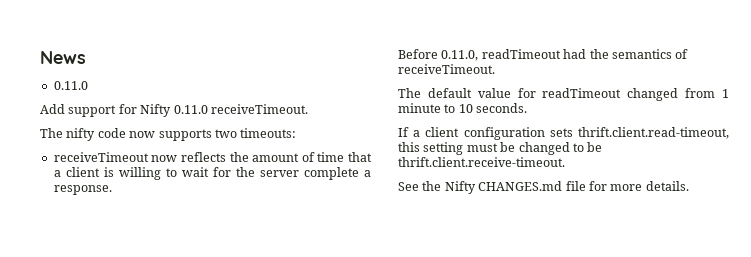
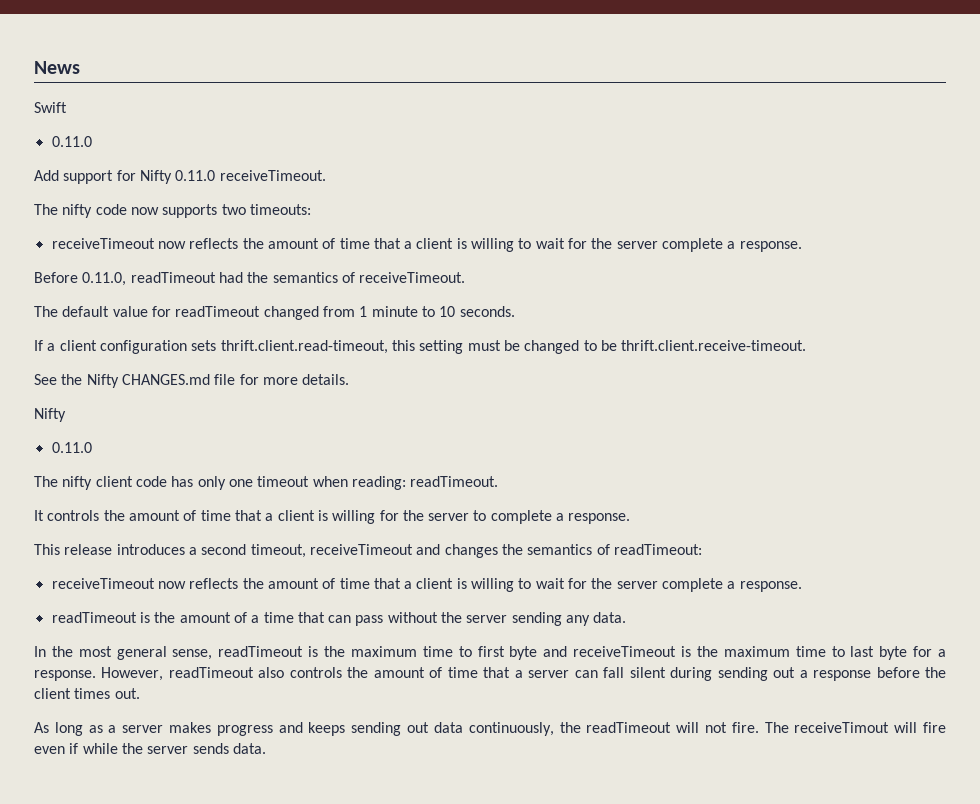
(86, 57) none -> [34,102,67,113] // Swift
(689, 186) none -> [34,408,66,422] [51,442,92,453] [34,476,499,490] [34,510,631,524] [34,544,702,558] [51,578,802,592] [51,612,627,626] [34,646,946,660] [34,667,947,681] [34,688,140,699] [34,722,947,736] [34,743,266,754] // Nifty // 0.11.0 // The nifty client code has only one timeout when reading: readTimeout. // It controls the amount of time that a client is willing for the server to complete a response. // This release introduces a second timeout, receiveTimeout and changes the semantics of readTimeout: // receiveTimeout now reflects the amount of time that a client is willing to wait for the server complete a response. // readTimeout is the amount of a time that can pass without the server sending any data. // In the most general sense, readTimeout is the maximum time to first byte and receiveTimeout is the maximum time to last byte for a response. However, readTimeout also controls the amount of time that a server can fall silent during sending out a response before the client times out. // As long as a server makes progress and keeps sending out data continuously, the readTimeout will not fire. The receiveTimout will fire even if while the server sends data.

